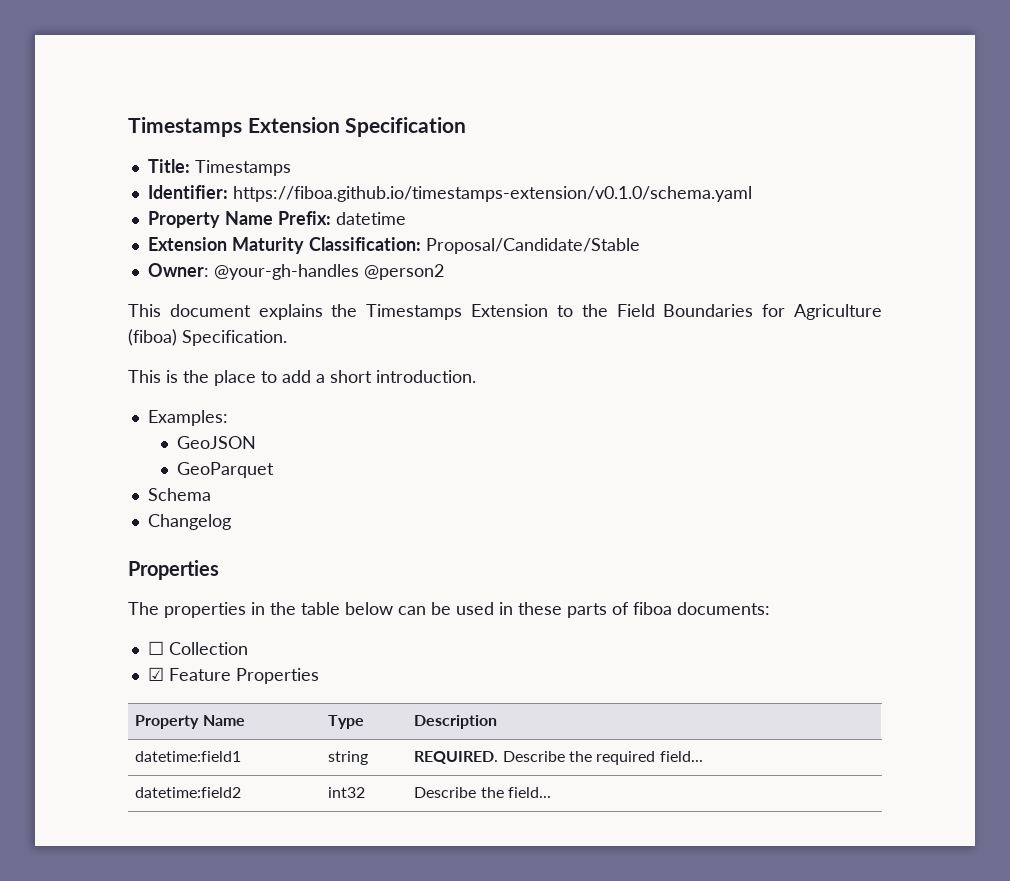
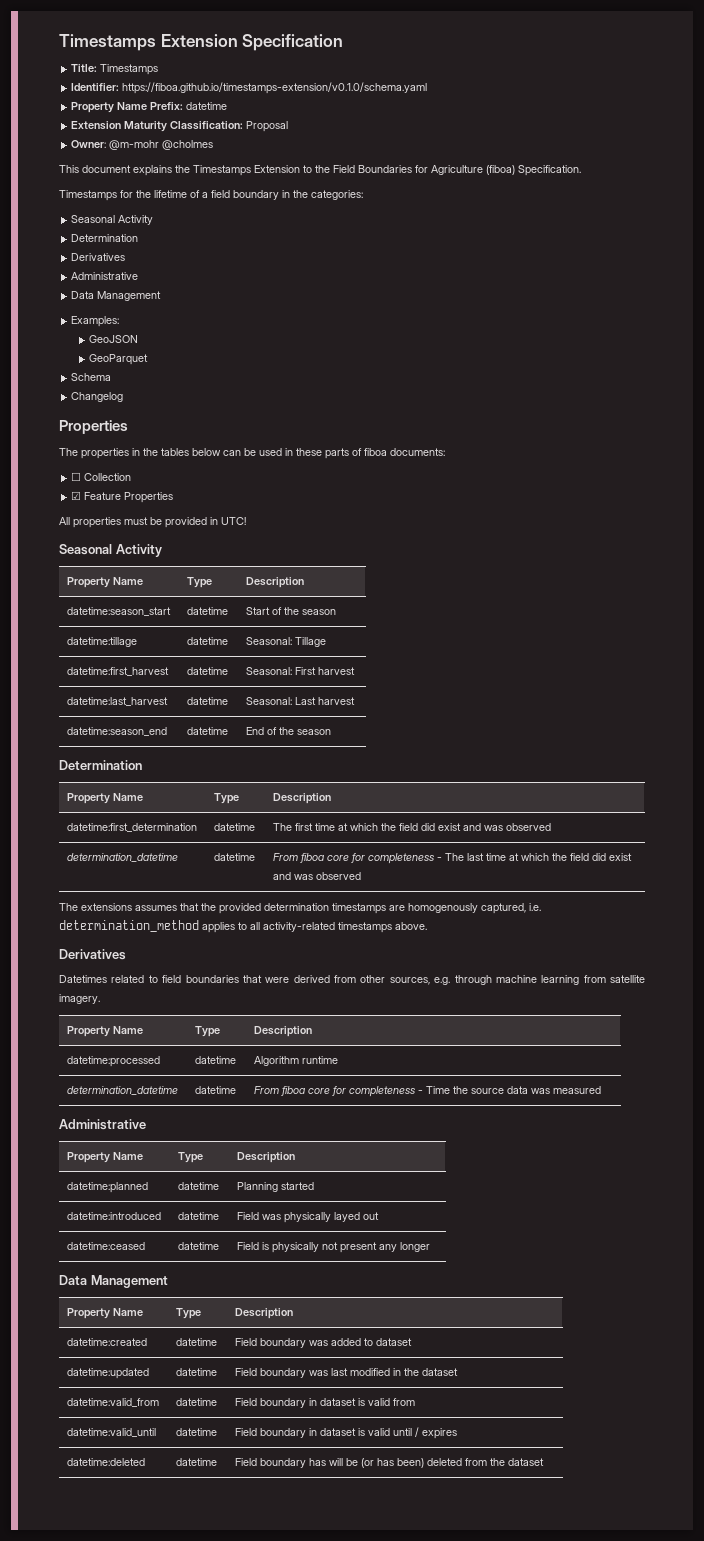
[425,238,640,254] Proposal/Candidate/Stable -> [246,121,289,132] Proposal
[213,264,444,280] @your-gh-handles @person2 -> [109,140,214,150] @m-mohr @cholmes
[128,370,476,386] This is the place to add a short introduction. -> [59,190,363,201] [71,215,154,225] [71,234,139,242] [71,253,126,261] [71,272,139,280] [71,291,162,301] Timestamps for the lifetime of a field boundary in the categories: // Seasonal Activity // Determination // Derivatives // Administrative // Data Management
[301,602,340,615] table -> [161,448,189,456] tables
[135,715,245,729] [328,715,365,729] [414,715,498,729] [135,751,242,762] [328,751,369,765] [414,751,703,765] [135,787,242,798] [328,787,366,798] [414,787,552,798] // Property Name | Type | Description // datetime:field1 | string | REQUIRED. Describe the required field... // datetime:field2 | int32 | Describe the field... -> [59,517,246,528] [59,544,162,557] [67,577,144,588] [187,577,213,588] [246,577,305,588] [67,607,172,616] [187,607,229,615] [246,607,337,615] [67,637,138,647] [187,637,229,645] [246,637,327,647] [67,667,170,676] [187,667,229,675] [246,667,356,675] [67,697,169,706] [187,697,229,705] [246,697,356,705] [67,727,168,736] [187,727,229,735] [246,727,332,735] [59,760,142,770] [67,793,144,804] [214,793,240,804] [273,793,332,804] [67,823,198,832] [214,823,256,831] [273,823,552,831] [67,853,179,862] [214,853,256,861] [273,853,633,864] [273,872,362,880] [59,903,541,914] [59,920,427,933] [59,949,126,960] [59,975,645,985] [59,994,100,1004] [67,1026,144,1037] [195,1026,221,1037] [254,1026,313,1037] [67,1056,161,1067] [195,1056,237,1064] [254,1056,339,1066] [67,1086,179,1095] [195,1086,237,1094] [254,1086,602,1097] [59,1119,146,1130] [67,1152,144,1163] [178,1152,204,1163] [237,1152,296,1163] [67,1182,149,1193] [178,1182,220,1190] [237,1182,315,1192] [67,1212,162,1220] [178,1212,220,1220] [237,1212,380,1223] [67,1242,146,1250] [178,1242,220,1250] [237,1242,431,1253] [59,1275,168,1288] [67,1308,144,1319] [176,1308,202,1319] [235,1308,294,1319] [67,1338,148,1346] [176,1338,218,1346] [235,1338,413,1348] [67,1368,150,1379] [176,1368,218,1376] [235,1368,459,1378] [67,1398,160,1407] [176,1398,218,1406] [235,1398,416,1408] [67,1428,157,1437] [176,1428,218,1436] [235,1427,458,1439] [67,1458,146,1466] [176,1458,218,1466] [235,1458,545,1468] // All properties must be provided in UTC! // Seasonal Activity // Property Name | Type | Description // datetime:season_start | datetime | Start of the season // datetime:tillage | datetime | Seasonal: Tillage // datetime:first_harvest | datetime | Seasonal: First harvest // datetime:last_harvest | datetime | Seasonal: Last harvest // datetime:season_end | datetime | End of the season // Determination // Property Name | Type | Description // datetime:first_determination | datetime | The first time at which the field did exist and was observed // determination_datetime | datetime | From fiboa core for completeness - The last time at which the field did exist and was observed // The extensions assumes that the provided determination timestamps are homogenously captured, i.e. determination_method applies to all activity-related timestamps above. // Derivatives // Datetimes related to field boundaries that were derived from other sources, e.g. through machine learning from satellite imagery. // Property Name | Type | Description // datetime:processed | datetime | Algorithm runtime // determination_datetime | datetime | From fiboa core for completeness - Time the source data was measured // Administrative // Property Name | Type | Description // datetime:planned | datetime | Planning started // datetime:introduced | datetime | Field was physically layed out // datetime:ceased | datetime | Field is physically not present any longer // Data Management // Property Name | Type | Description // datetime:created | datetime | Field boundary was added to dataset // datetime:updated | datetime | Field boundary was last modified in the dataset // datetime:valid_from | datetime | Field boundary in dataset is valid from // datetime:valid_until | datetime | Field boundary in dataset is valid until / expires // datetime:deleted | datetime | Field boundary has will be (or has been) deleted from the dataset

